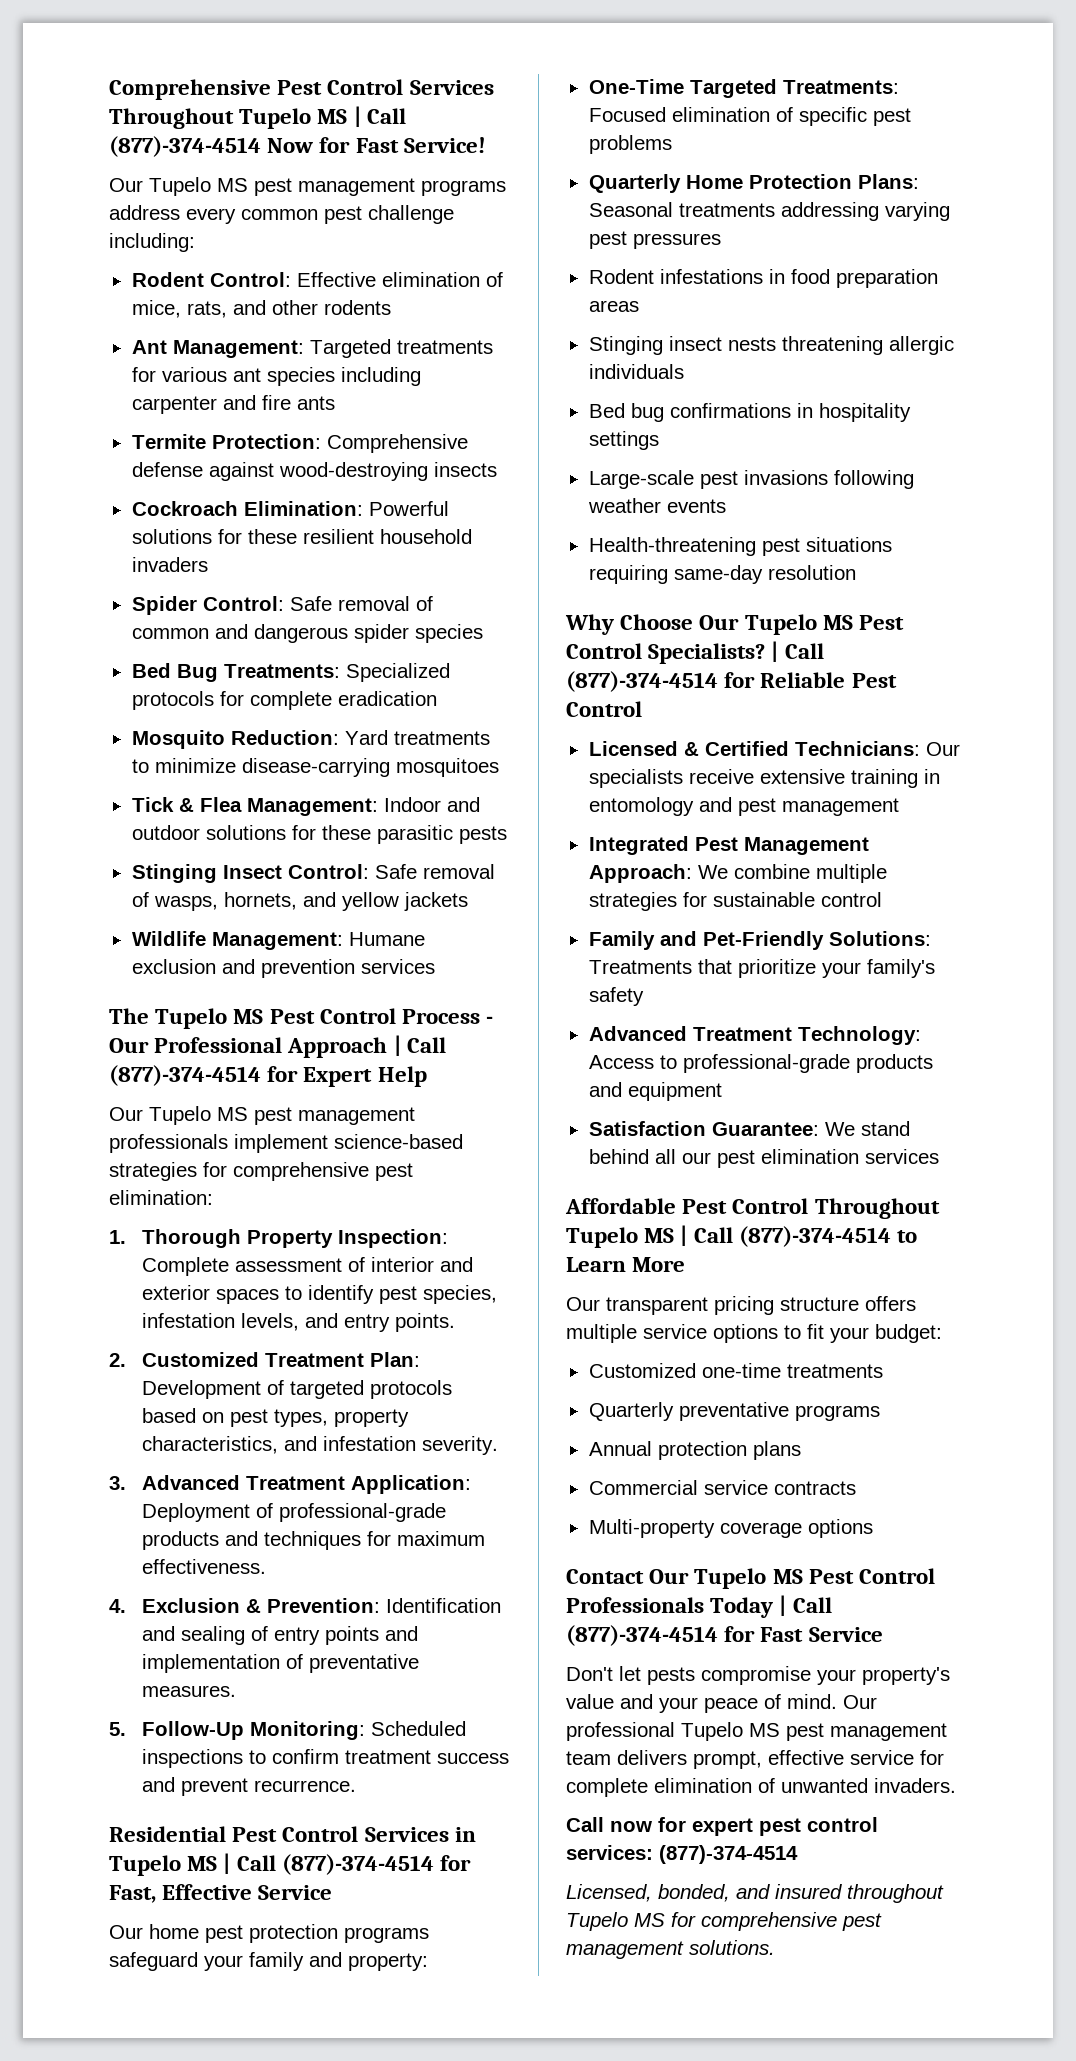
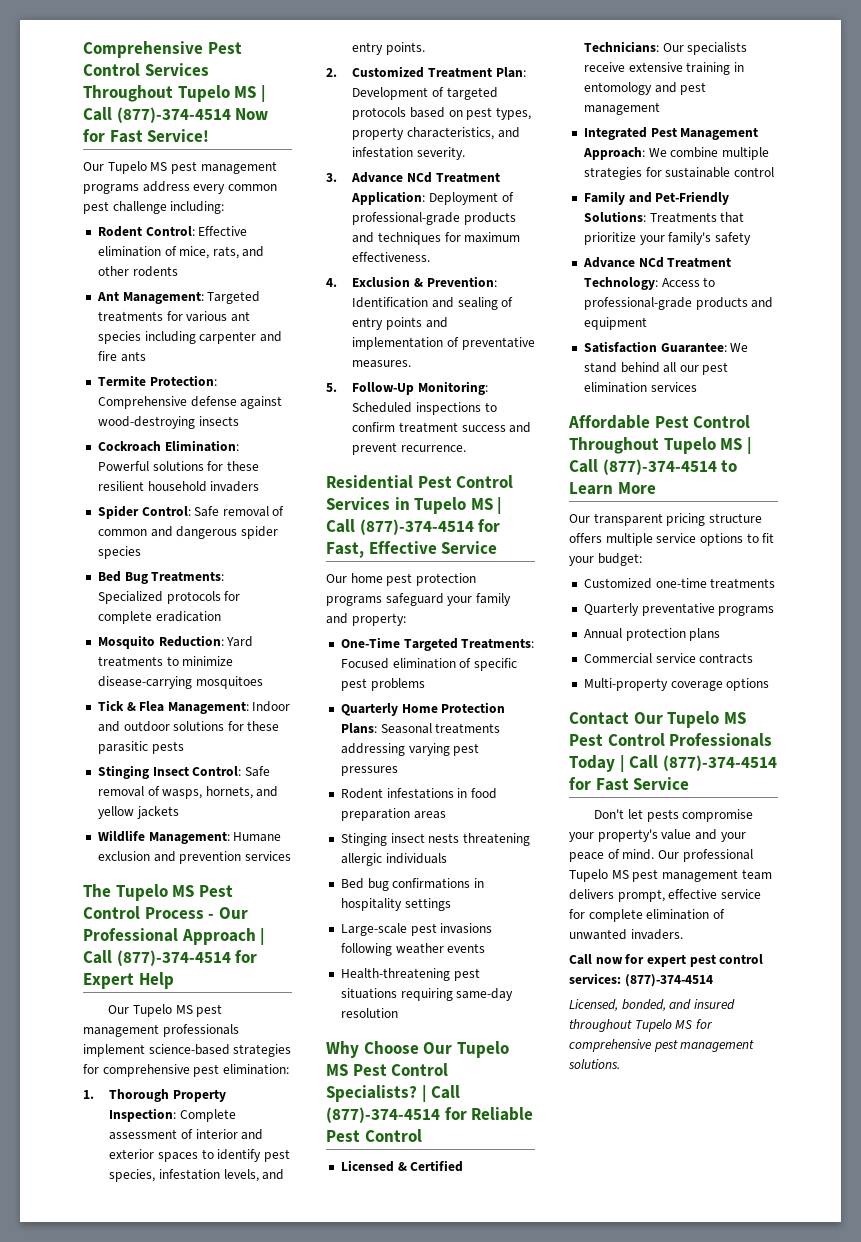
[141,1475,240,1490] Advanced -> [351,172,433,183] Advance NCd
[588,1026,687,1041] Advanced -> [582,257,664,268] Advance NCd

